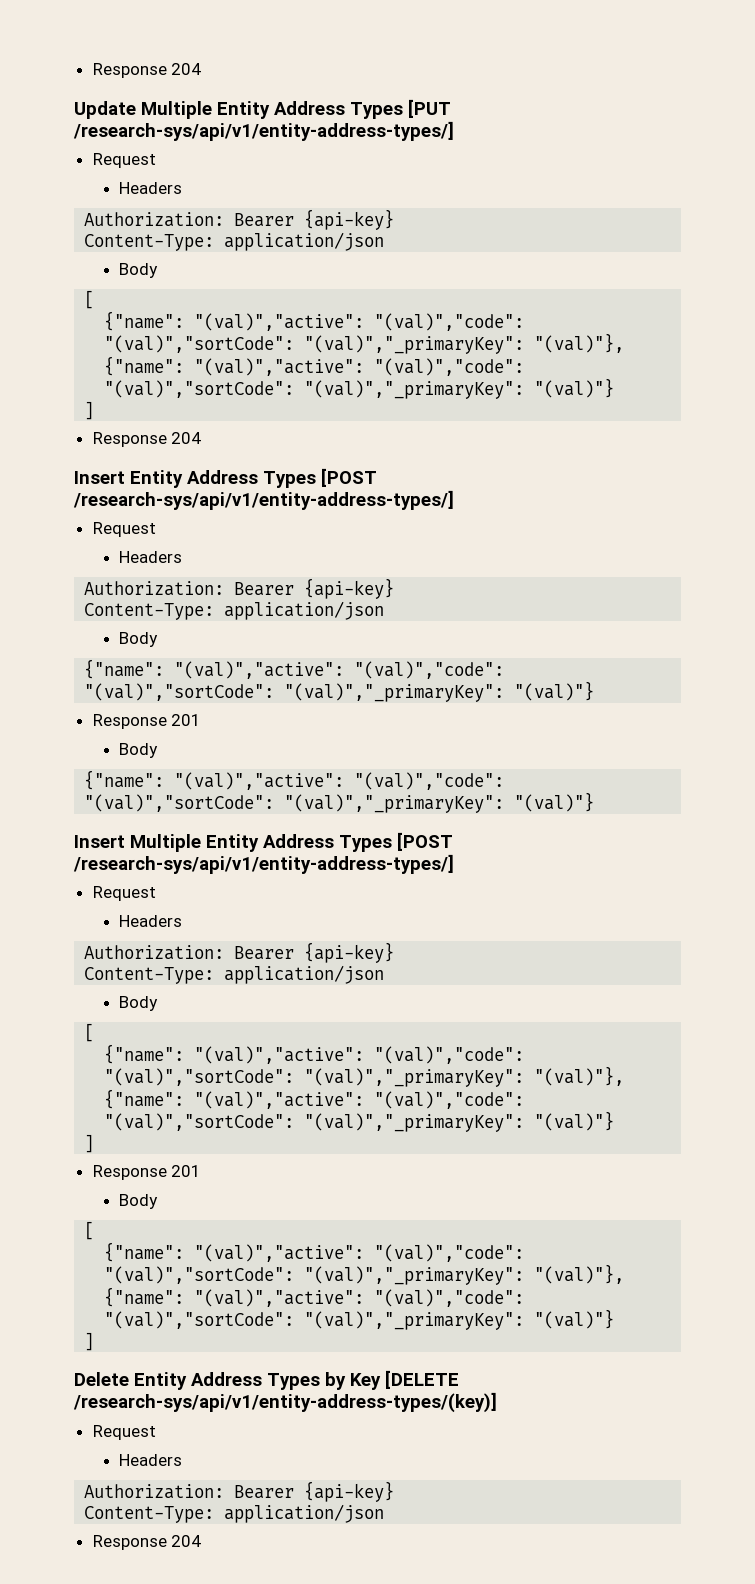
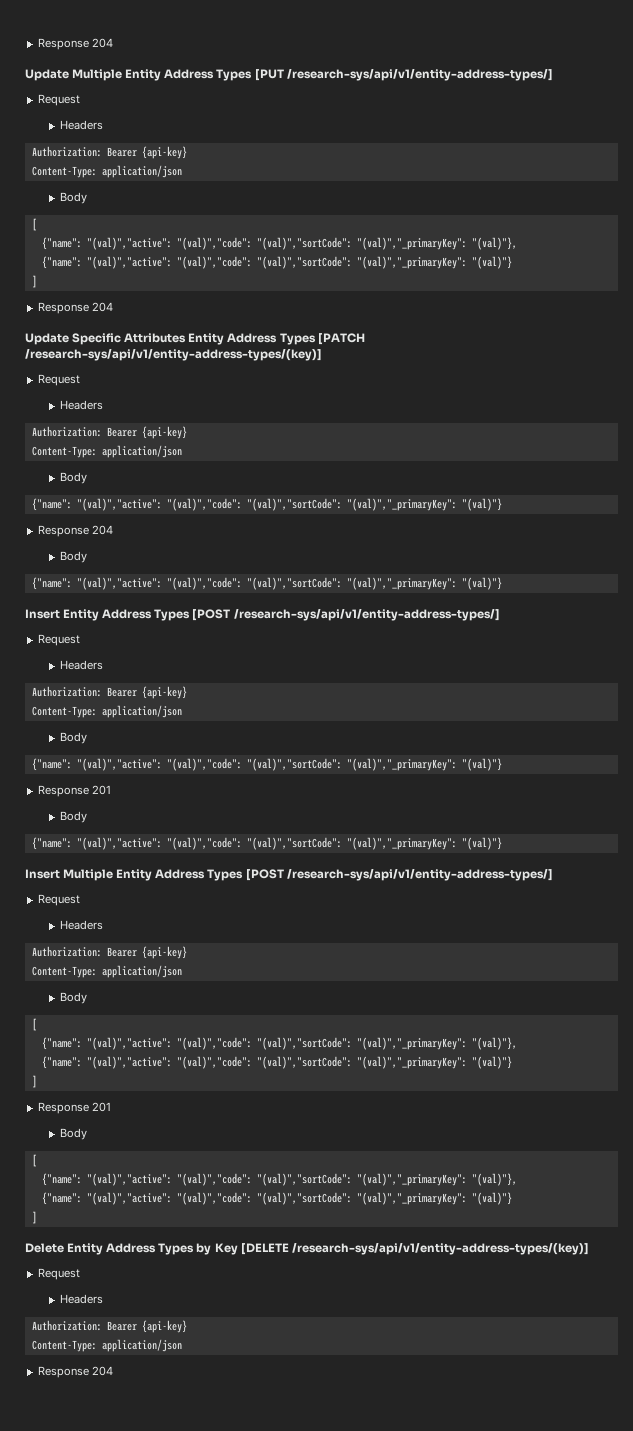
(202, 438) none -> [25,333,365,345] [25,349,322,361] [37,374,80,386] [59,400,103,410] [31,426,187,439] [31,445,182,458] [59,472,87,484] [31,498,502,511] [37,525,113,537] [59,551,87,563] [31,577,502,590] // Update Specific Attributes Entity Address Types [PATCH /research-sys/api/v1/entity-address-types/(key)] // Request // Headers // Authorization: Bearer {api-key} // Content-Type: application/json // Body // {"name": "(val)","active": "(val)","code": "(val)","sortCode": "(val)","_primaryKey": "(val)"} // Response 204 // Body // {"name": "(val)","active": "(val)","code": "(val)","sortCode": "(val)","_primaryKey": "(val)"}

